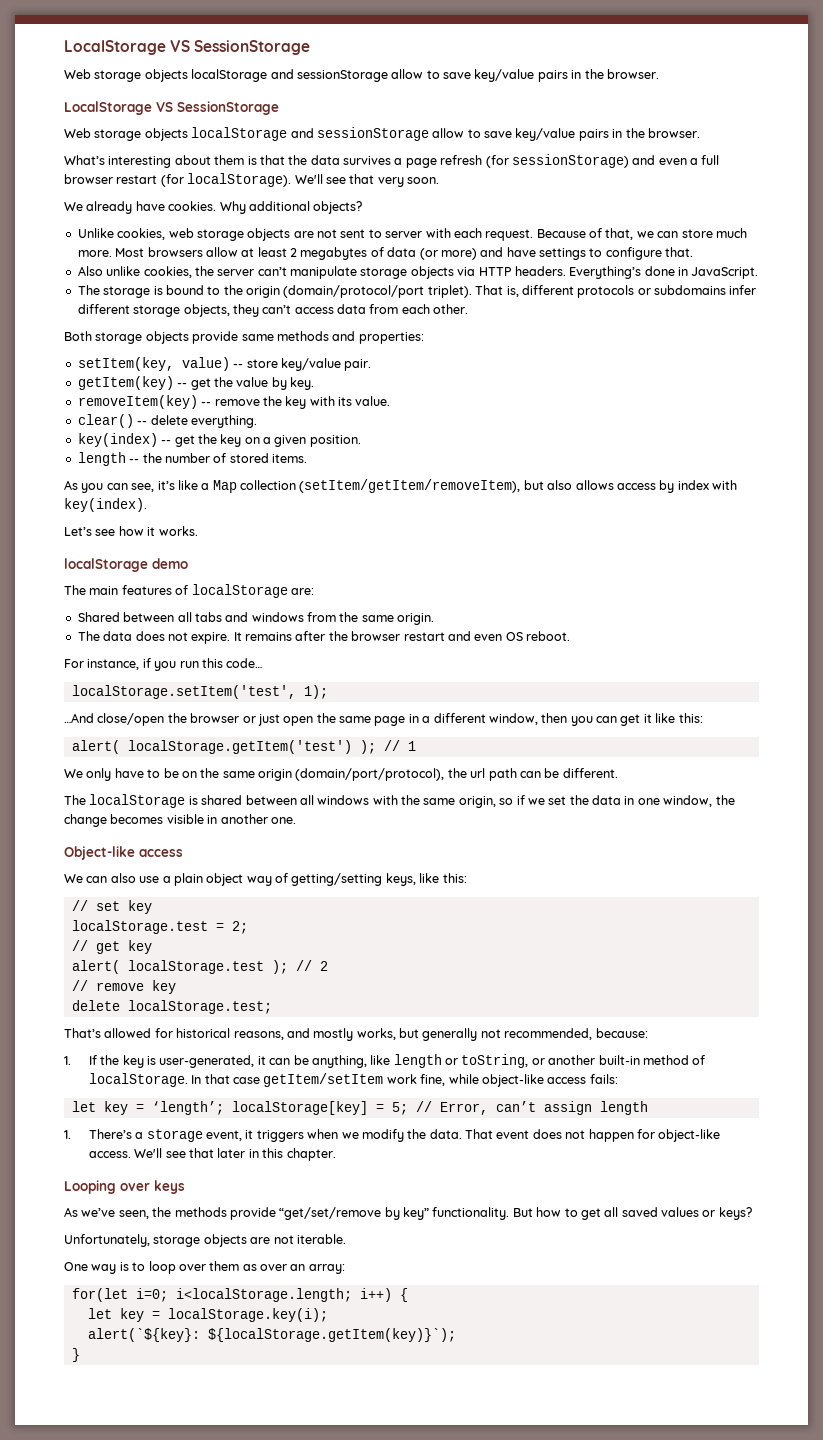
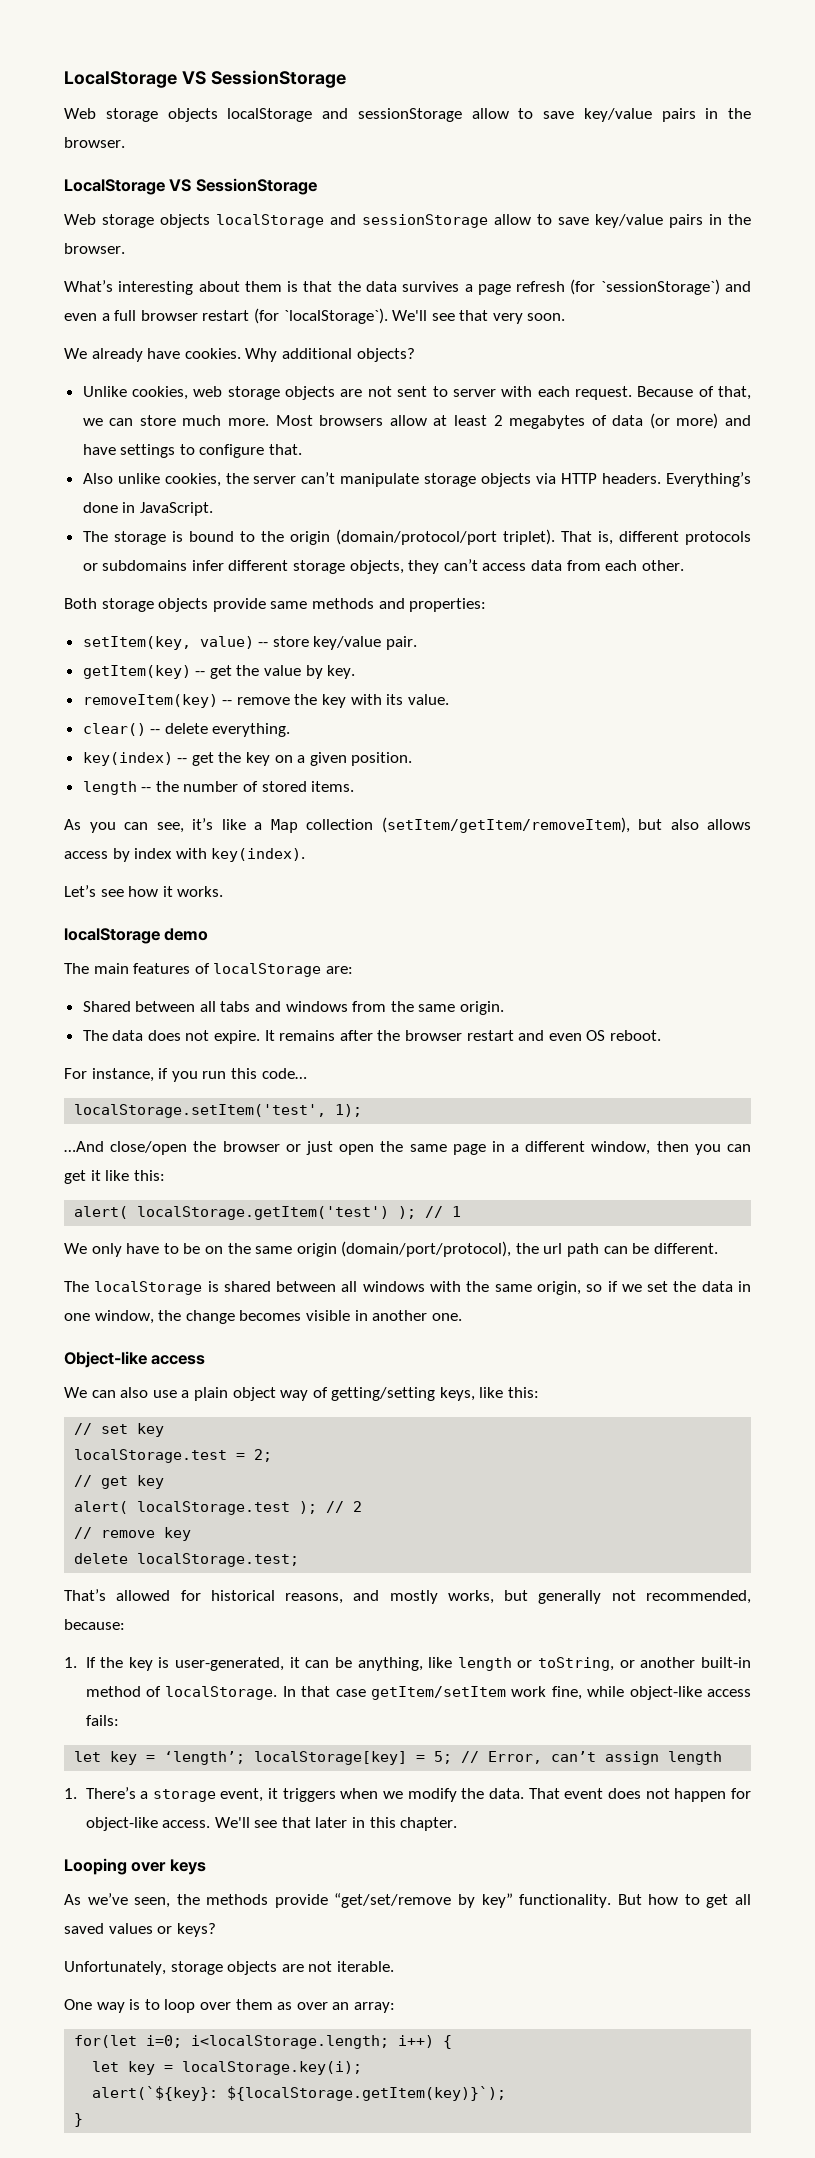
[511,154,629,168] sessionStorage) -> [600,279,720,295] `sessionStorage`)
[187,173,292,187] localStorage). -> [283,308,388,324] `localStorage`).

